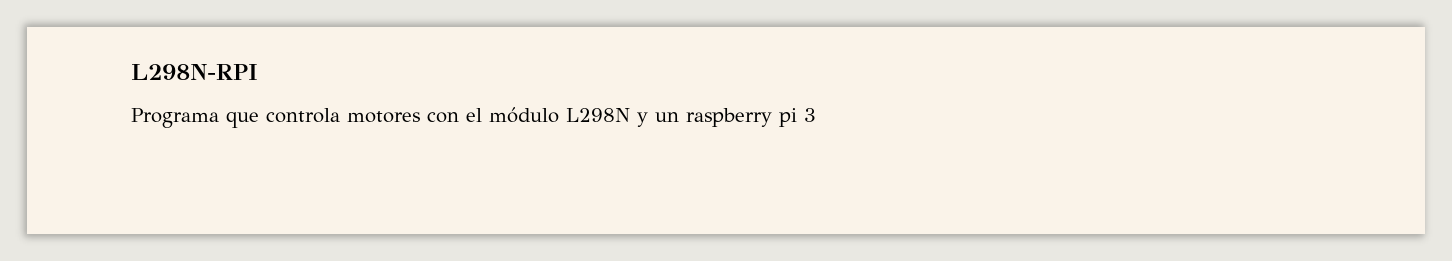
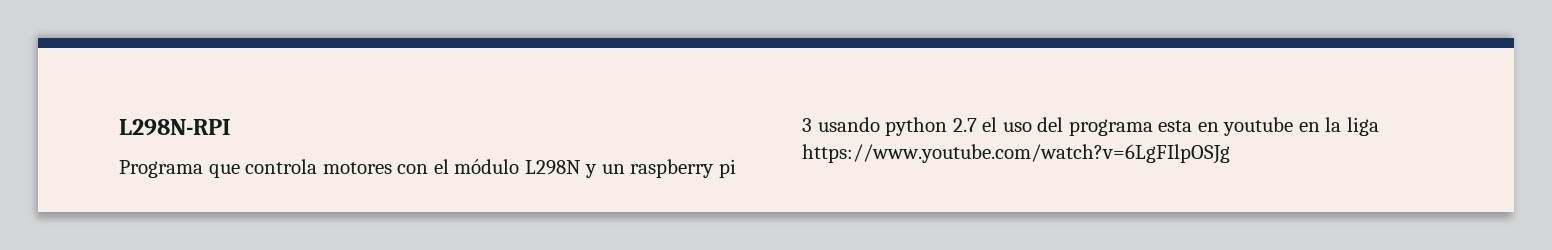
(816, 115) none -> [817,117,1379,136] [802,144,1230,164] usando python 2.7 el uso del programa esta en youtube en la liga https://www.youtube.com/watch?v=6LgFIlpOSJg

